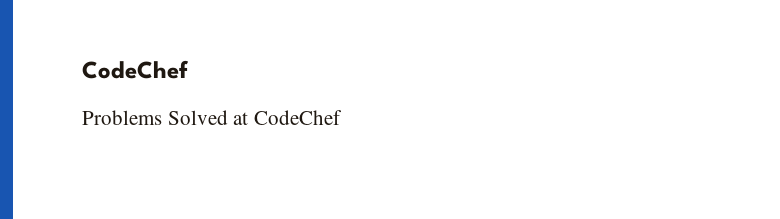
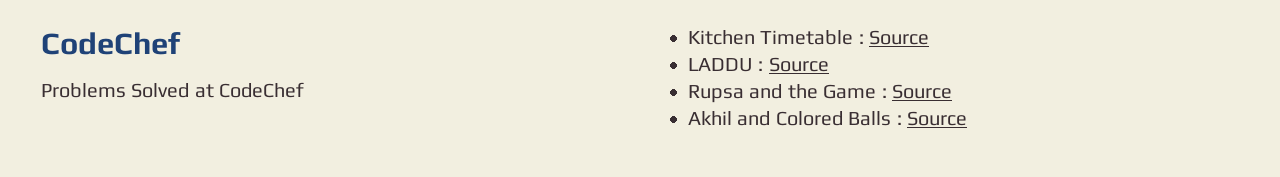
(343, 117) none -> [688,30,930,45] [688,57,829,72] [688,84,952,103] [688,111,967,126] // Kitchen Timetable : Source // LADDU : Source // Rupsa and the Game : Source // Akhil and Colored Balls : Source

